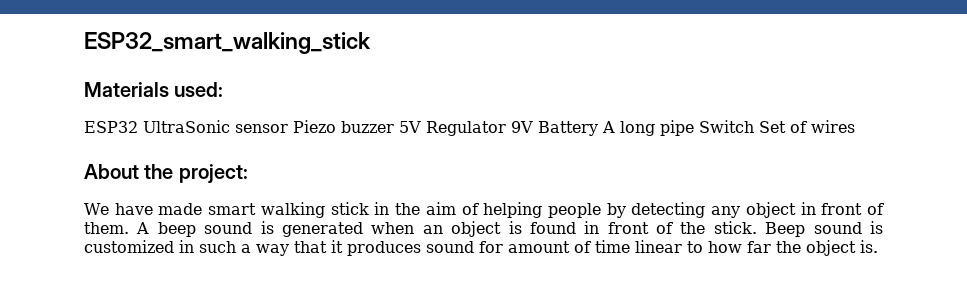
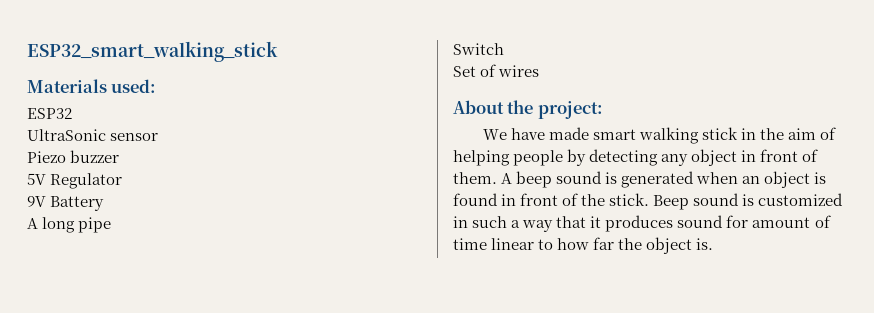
(138, 127) none -> (72, 113) //
(288, 128) none -> (159, 137) //
(394, 127) none -> (120, 156) //
(506, 128) none -> (123, 181) //
(598, 128) none -> (105, 203) //
(694, 128) none -> (112, 225) //
(754, 126) none -> (504, 49) //

